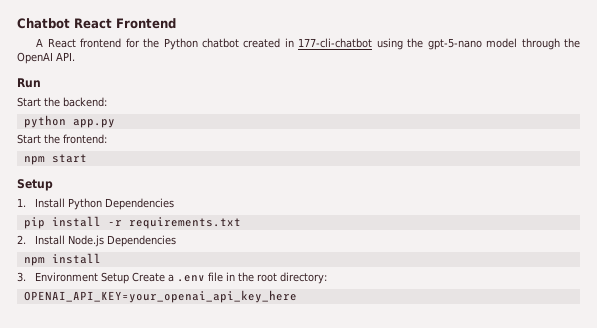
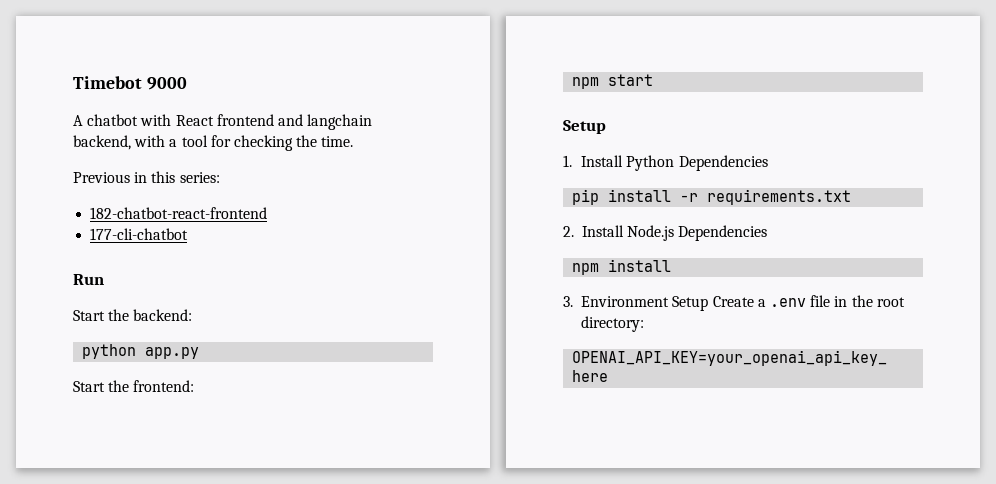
[17,18,176,29] [36,38,580,50] [17,52,75,64] Chatbot React Frontend // A React frontend for the Python chatbot created in 177-cli-chatbot using the gpt-5-nano model through the OpenAI API. -> [73,76,187,90] [73,114,373,130] [73,135,354,151] [73,171,220,183] [90,207,268,219] [90,228,189,240] Timebot 9000 // A chatbot with React frontend and langchain backend, with a tool for checking the time. // Previous in this series: // 182-chatbot-react-frontend // 177-cli-chatbot

